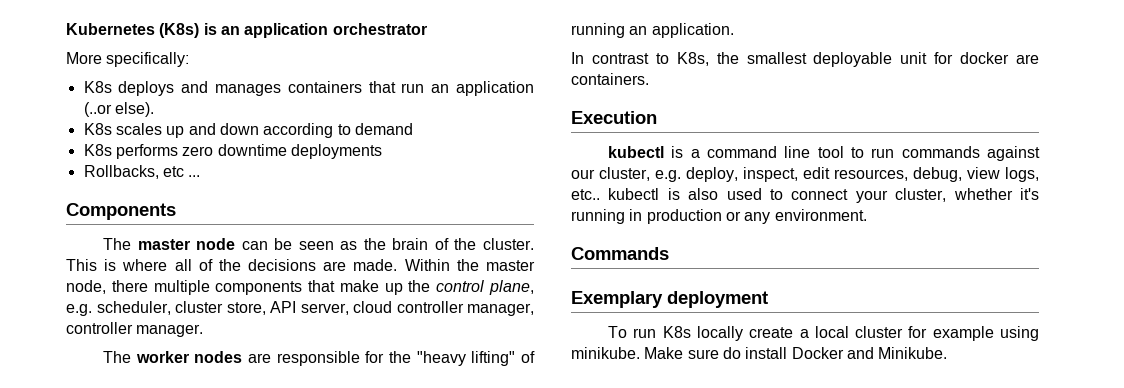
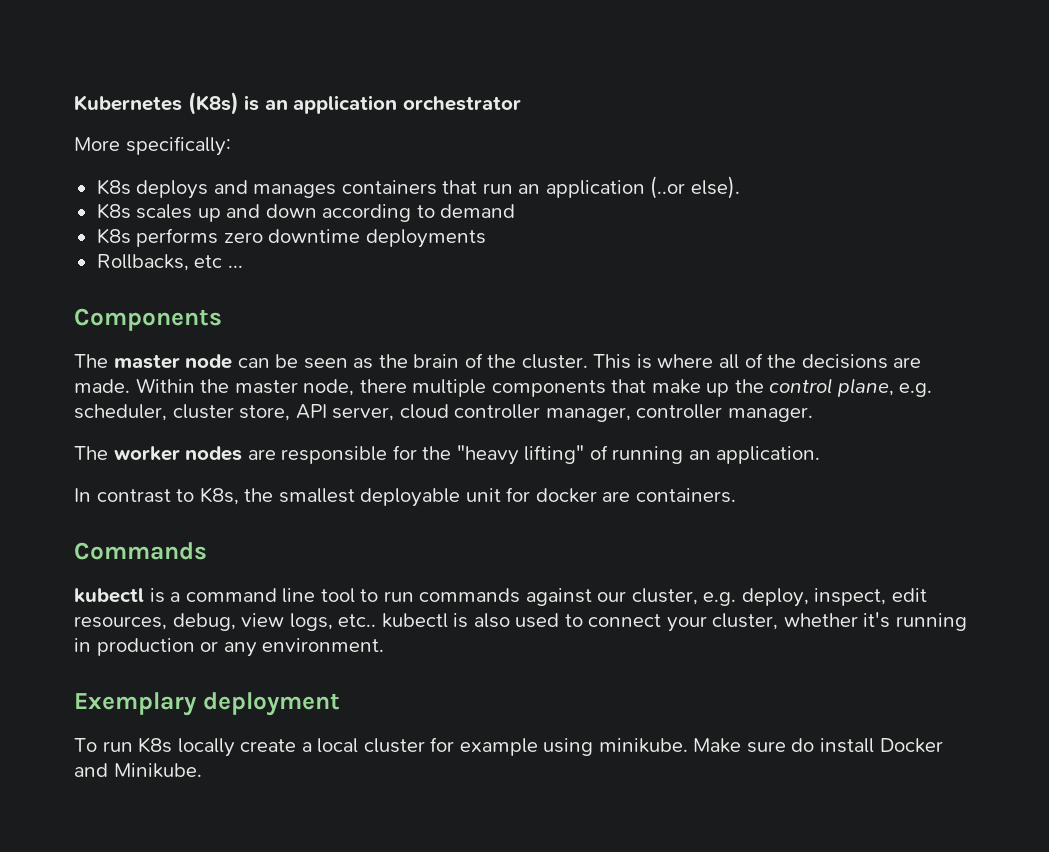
[571,111,657,124] Execution -> [74,542,207,560] Commands
[571,247,669,260] // Commands -> (385, 645) none

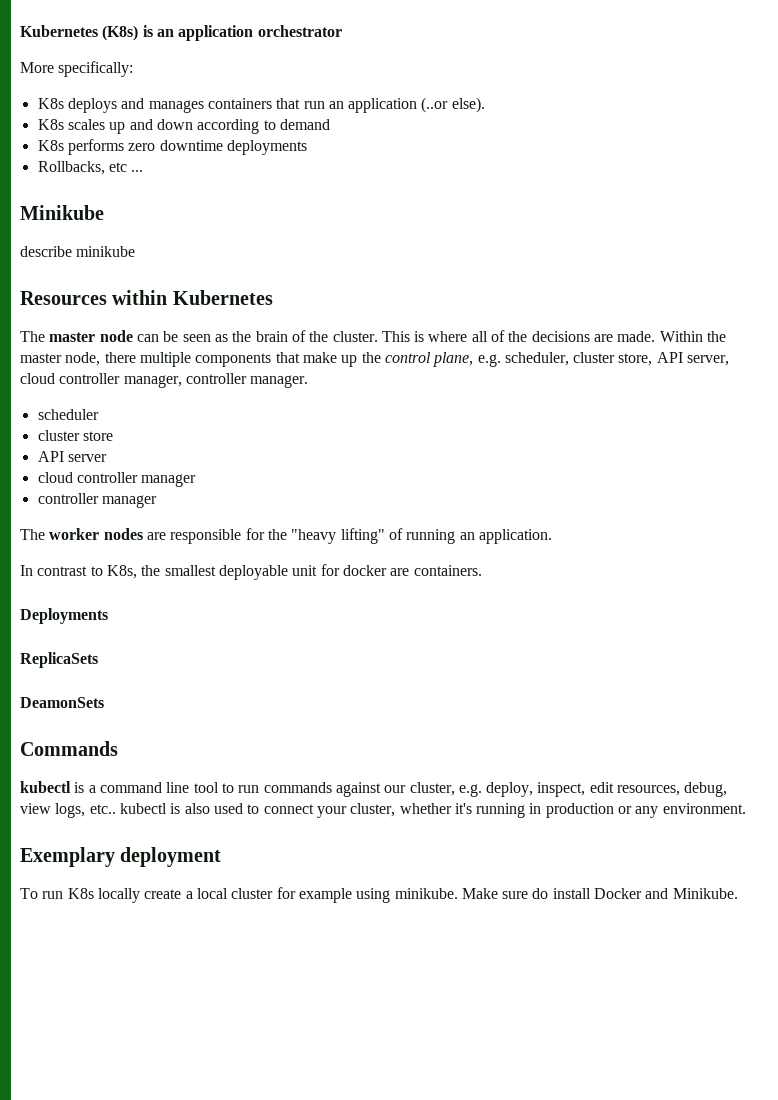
[74,308,222,331] Components -> [20,205,104,220] [20,246,136,257] [20,290,273,305] Minikube // describe minikube // Resources within Kubernetes
(813, 414) none -> [37,409,99,420] [37,430,113,441] [37,451,107,462] [37,472,197,487] [37,493,157,508] // scheduler // cluster store // API server // cloud controller manager // controller manager
(736, 495) none -> [20,608,108,624] [20,652,98,668] [20,697,104,708] // Deployments // ReplicaSets // DeamonSets

